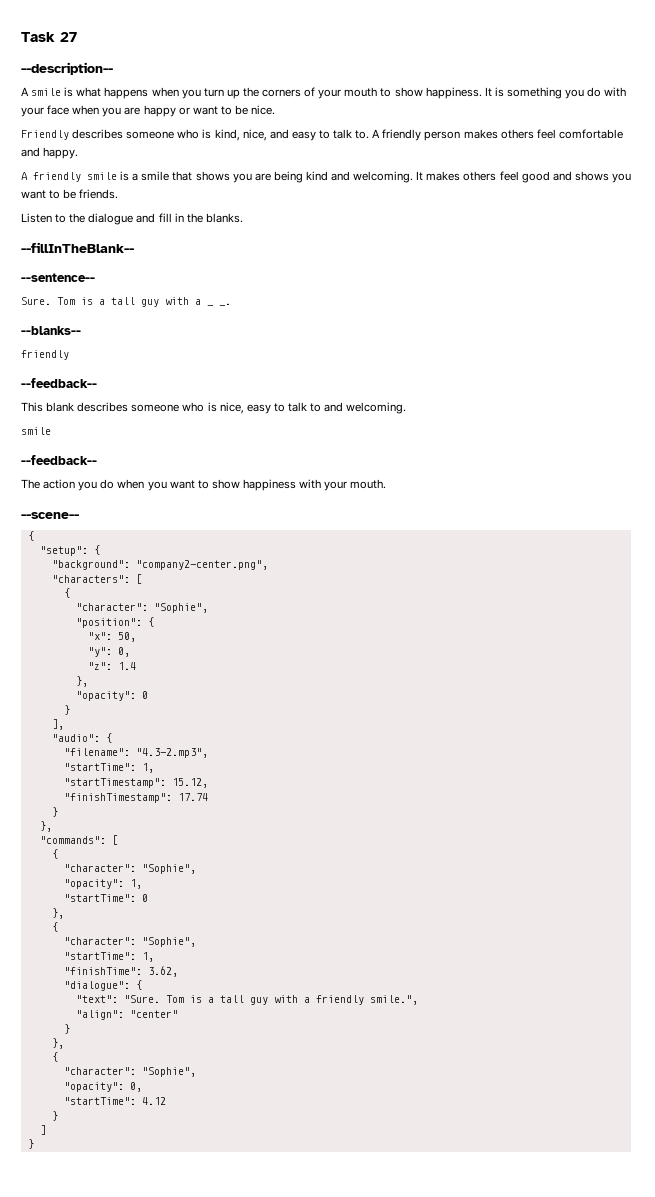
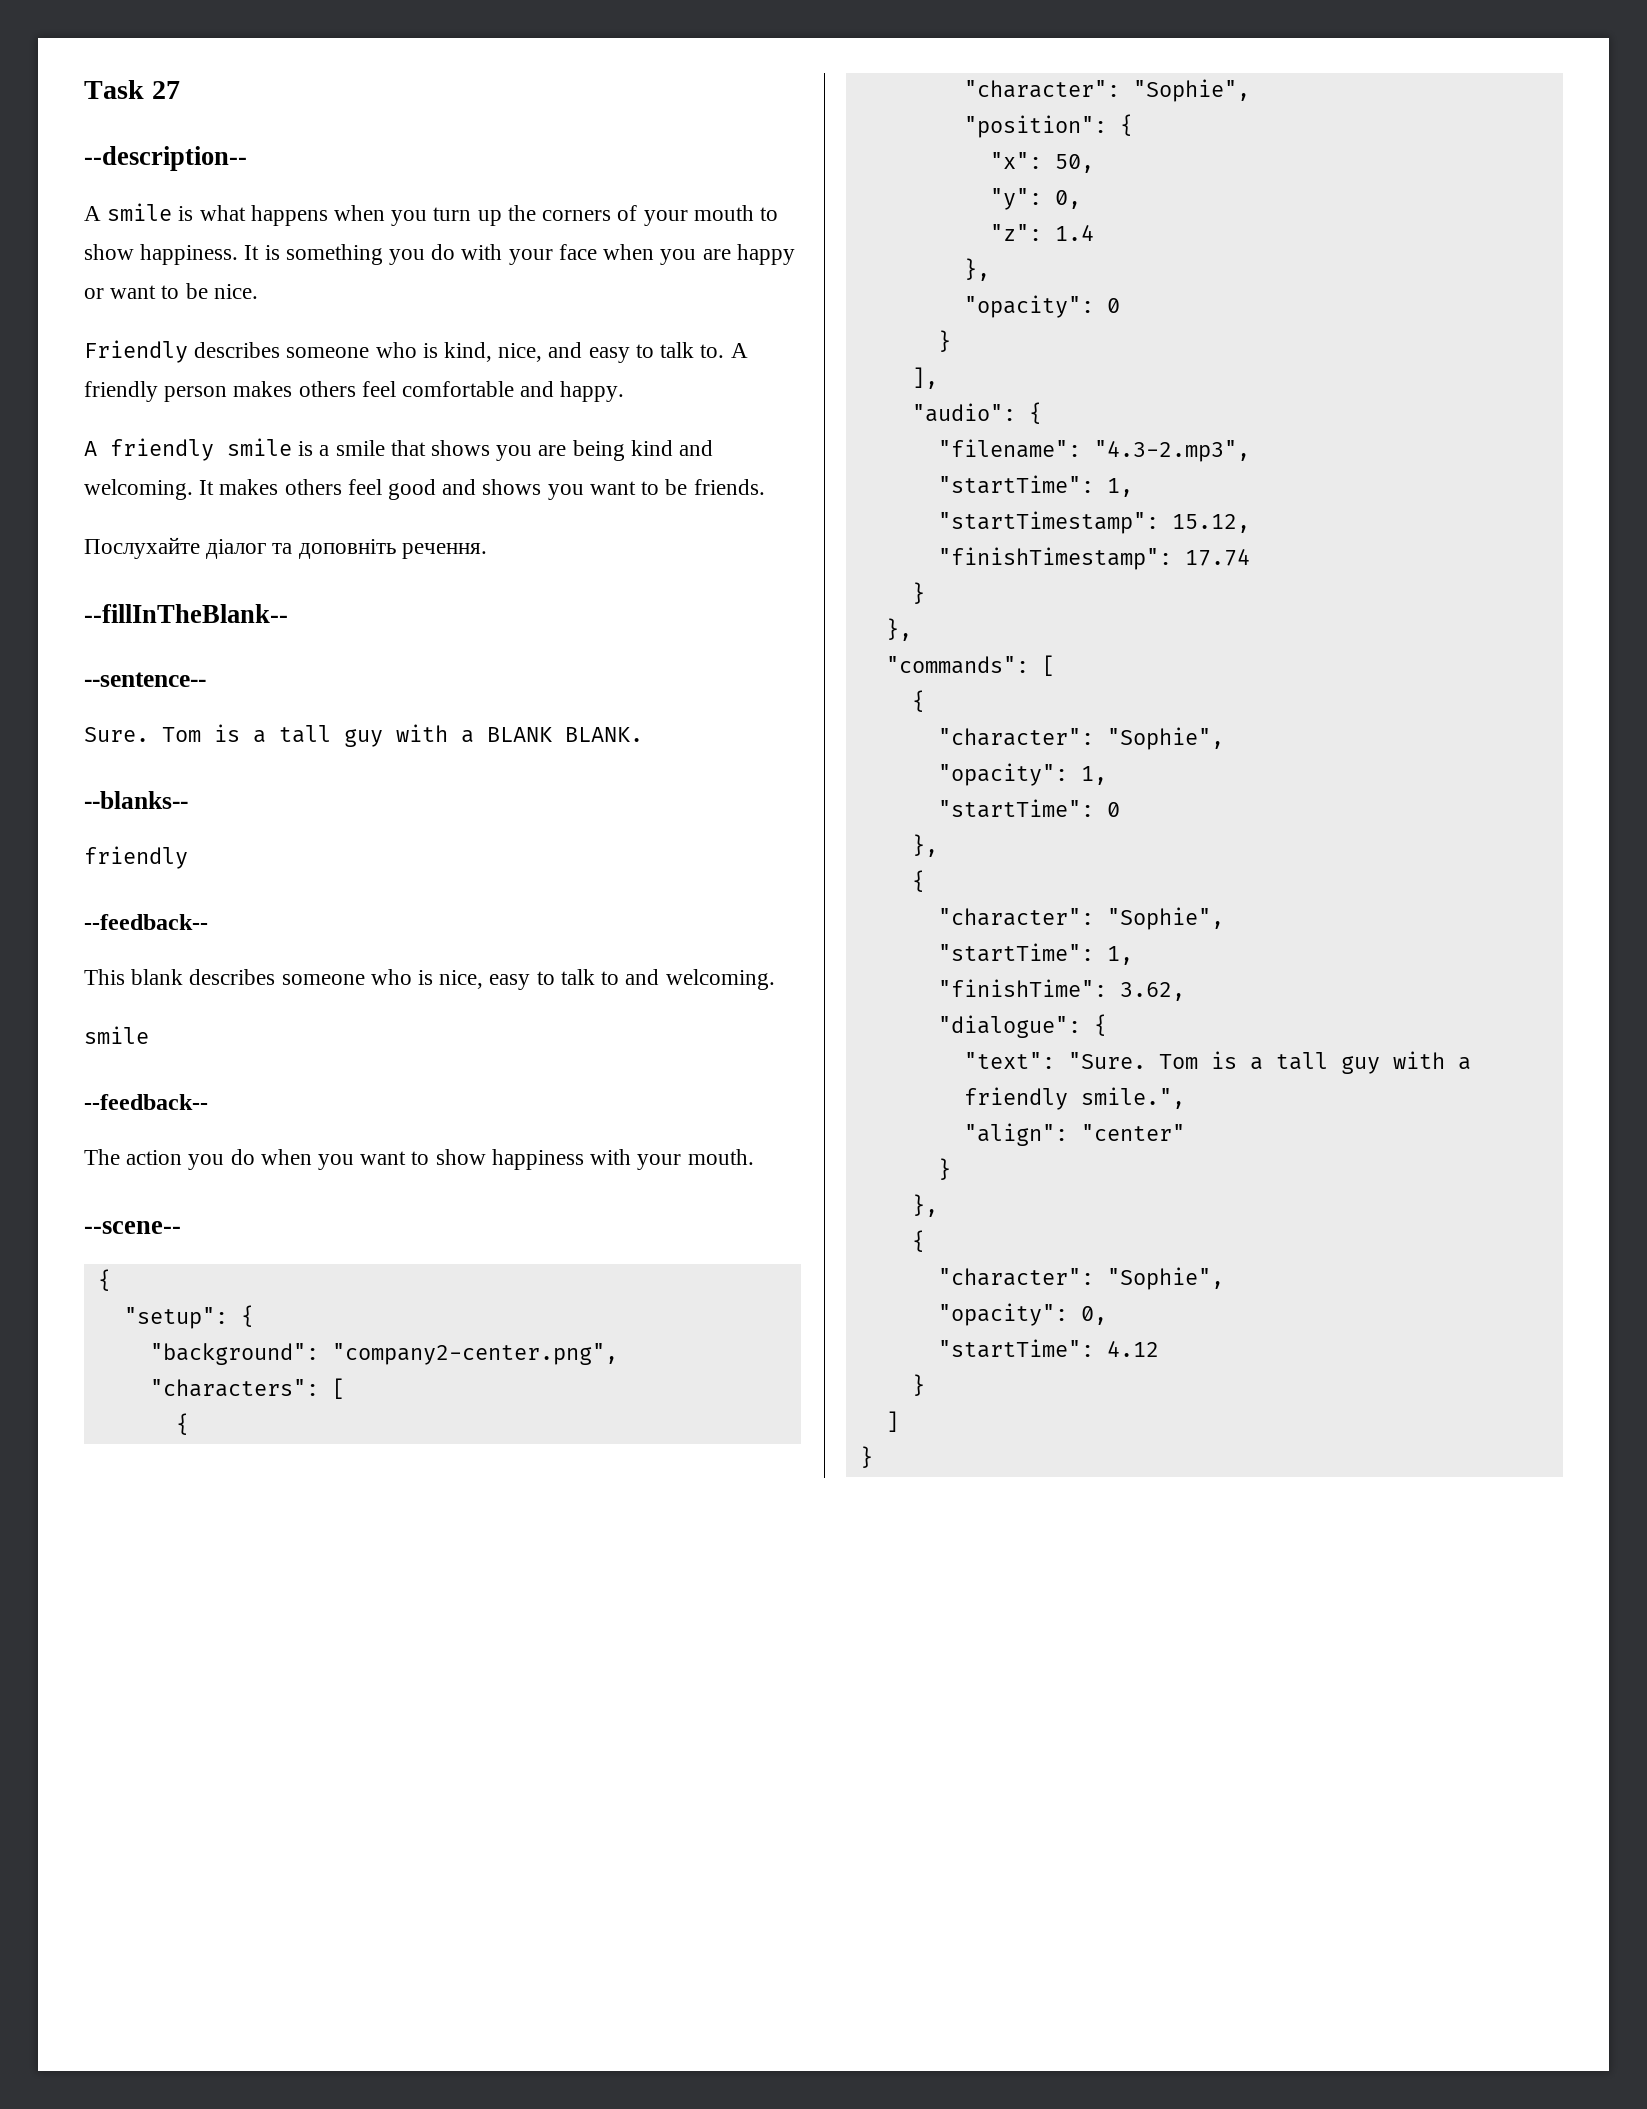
[21,213,243,225] Listen to the dialogue and fill in the blanks. -> [84,537,487,559] Послухайте діалог та доповніть речення.
[207,303,231,306] _ _. -> [487,727,643,742] BLANK BLANK.

